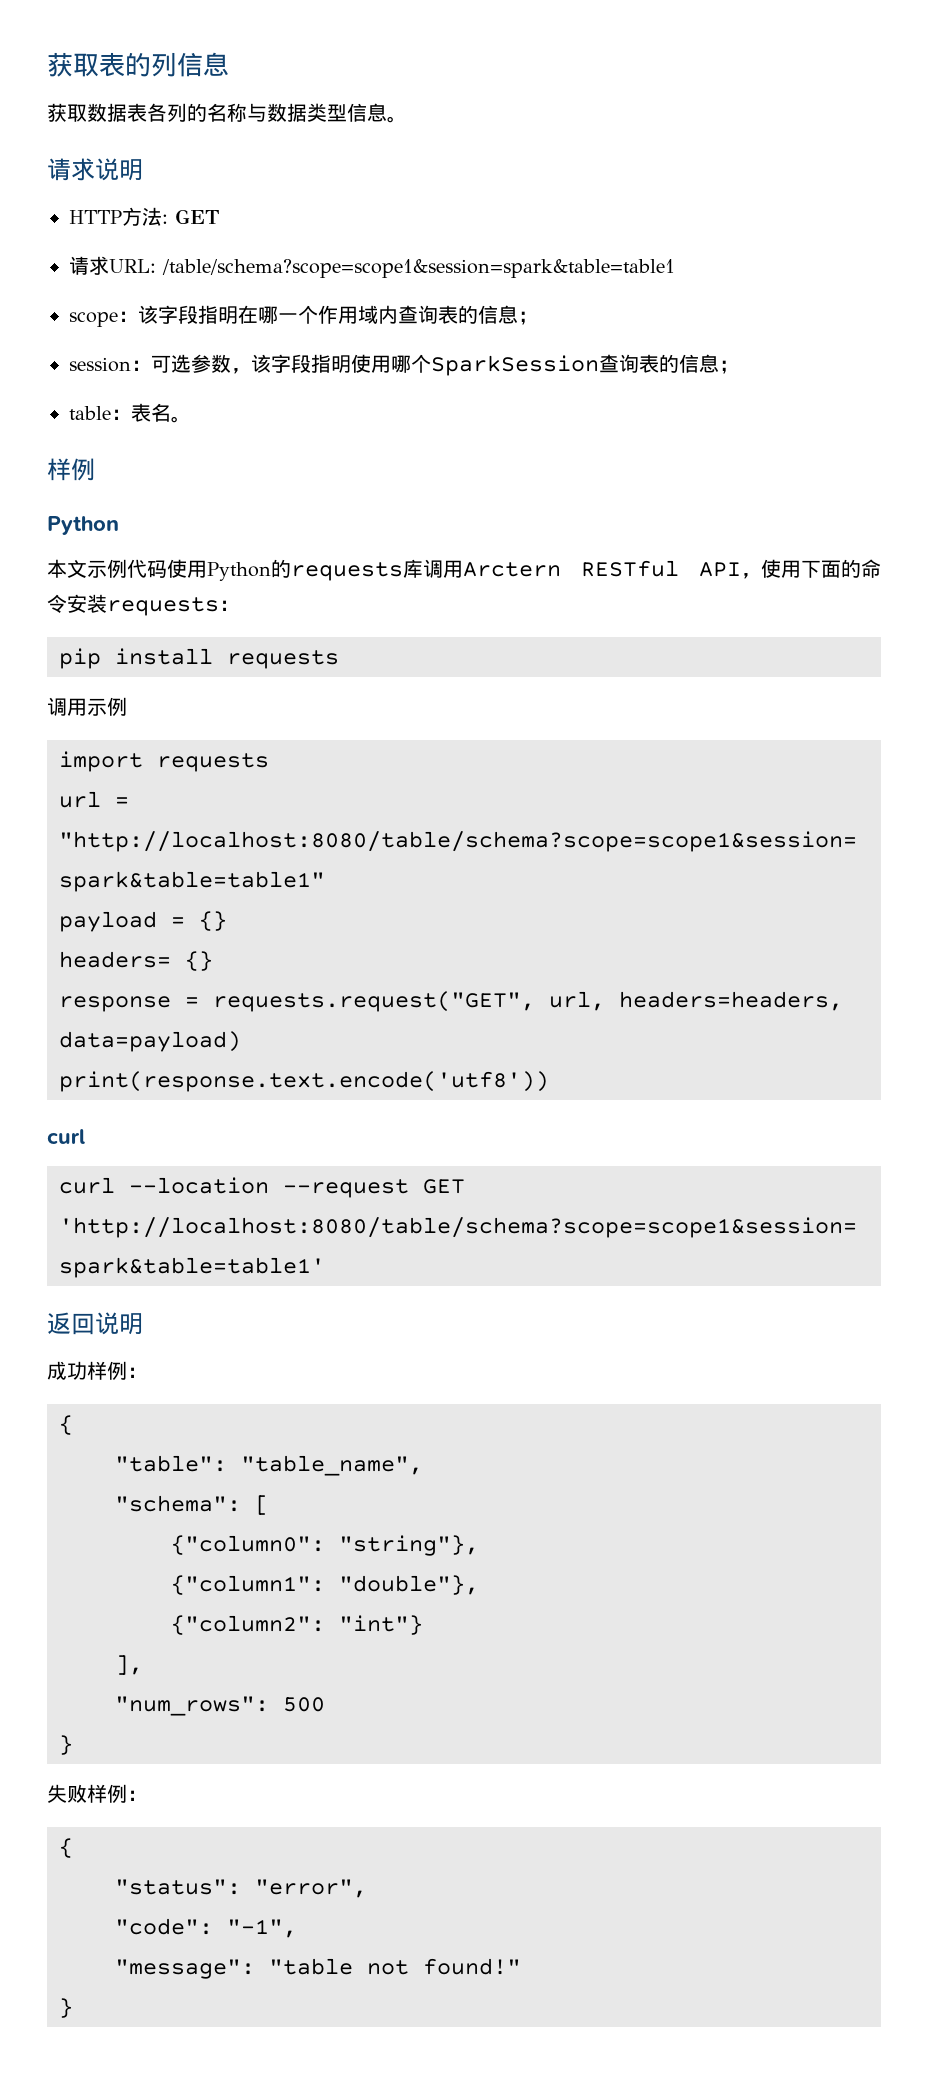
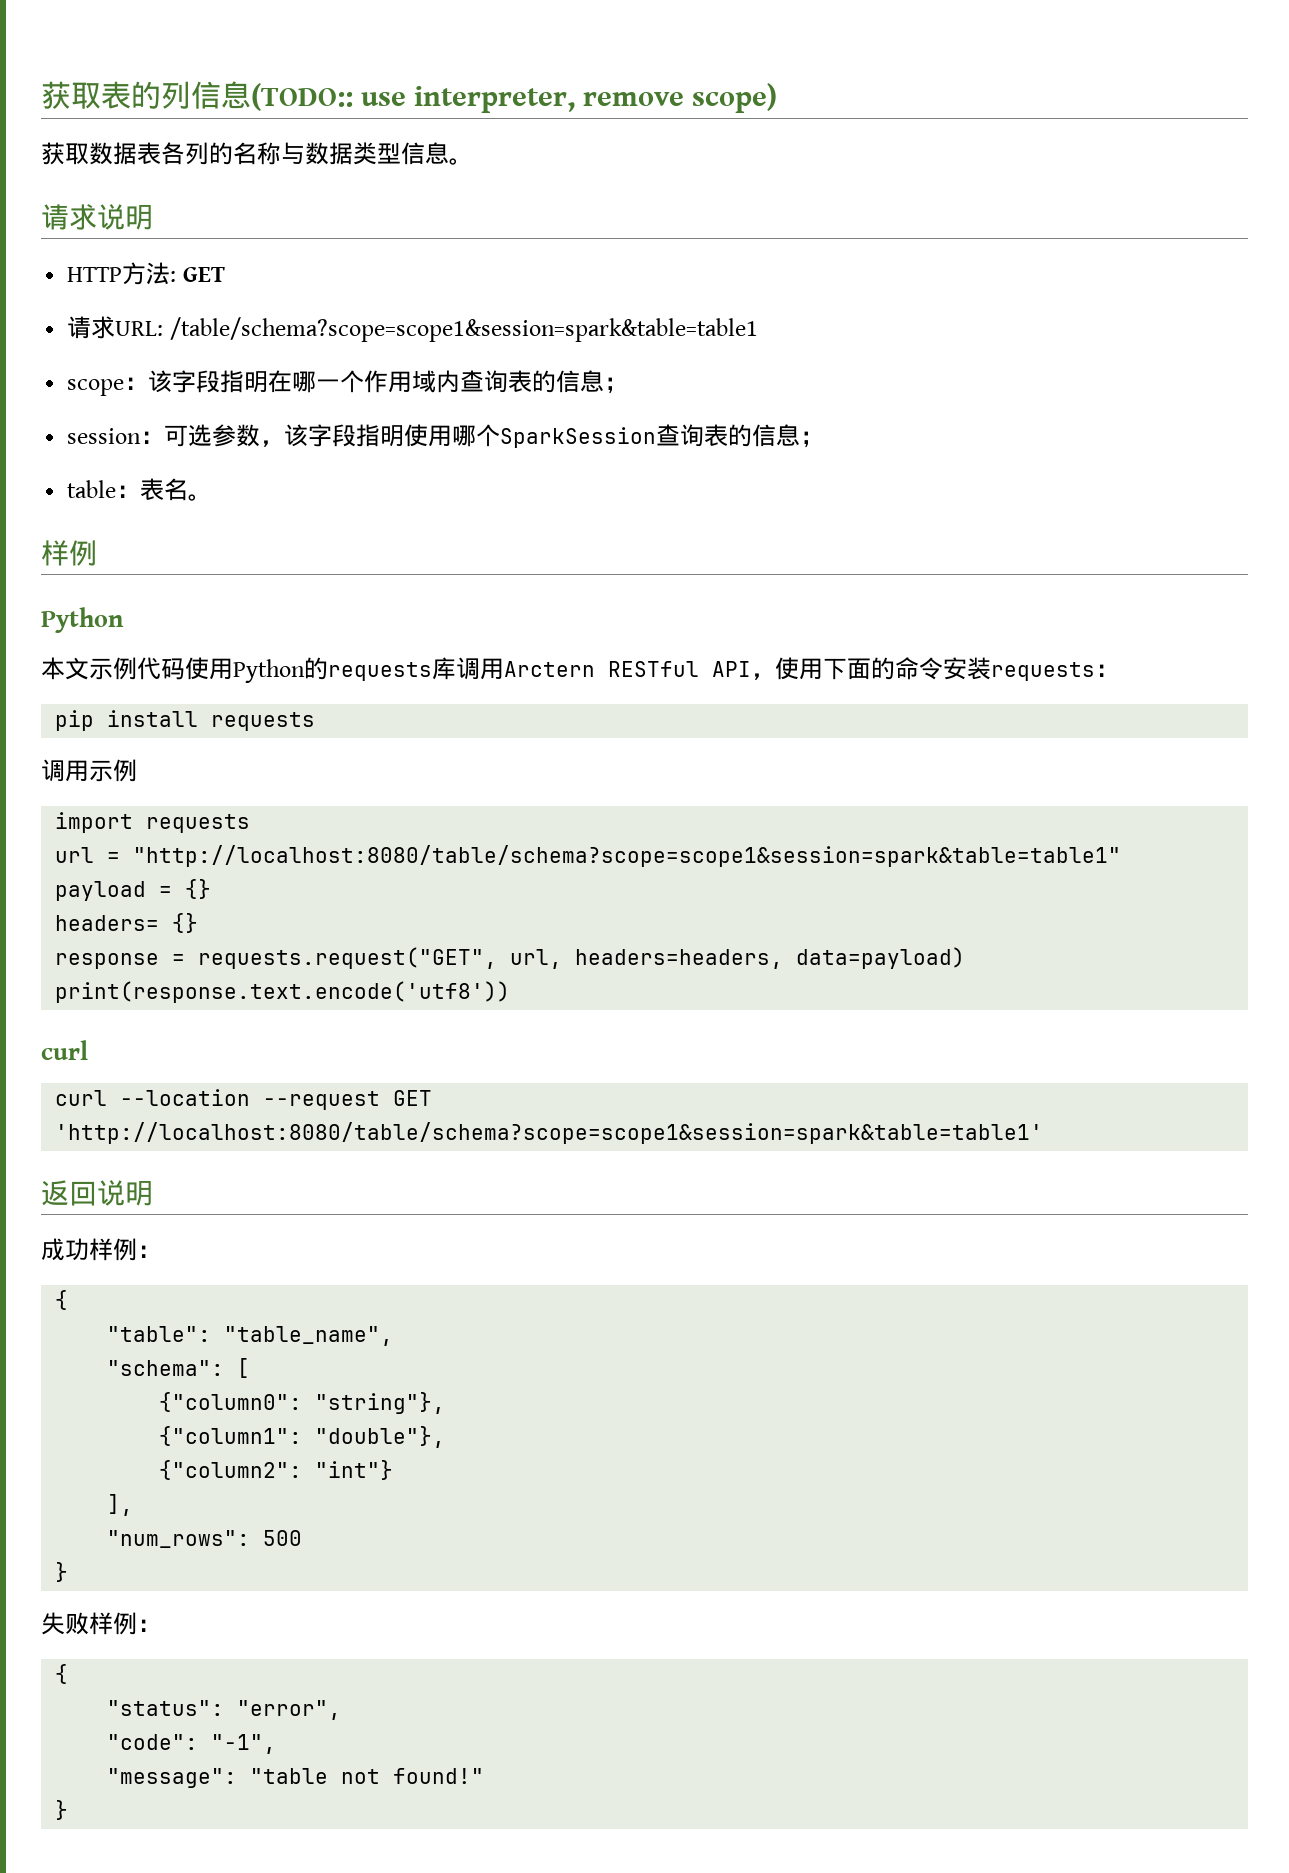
(229, 64) none -> [251,83,778,113] (TODO:: use interpreter, remove scope)

